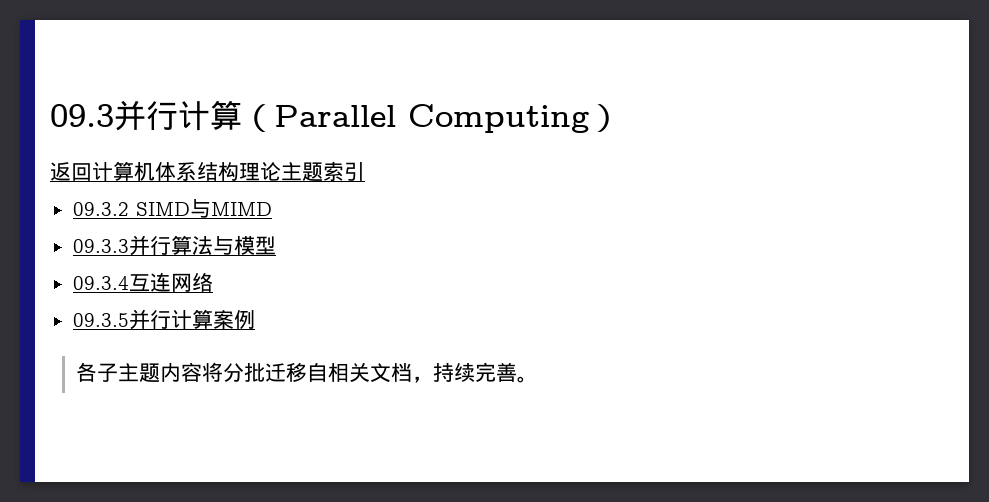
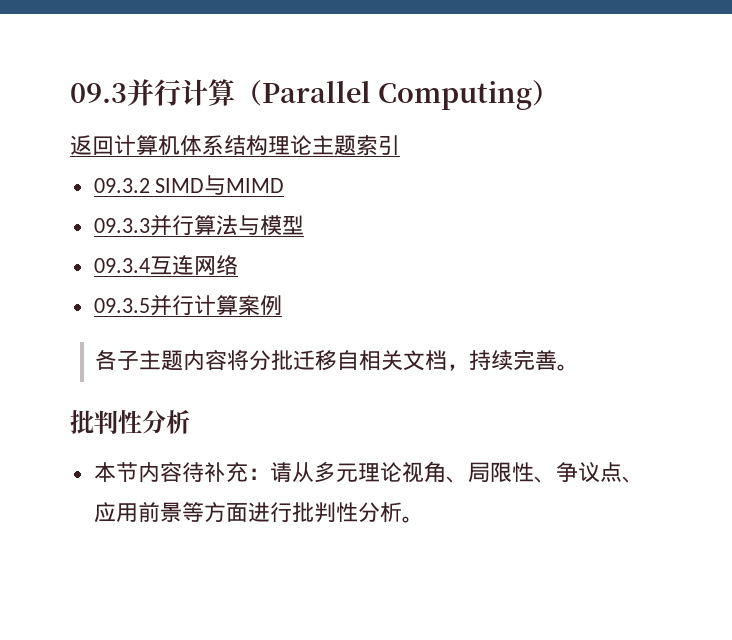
(538, 379) none -> [70,409,190,435] [93,461,644,483] [93,501,424,523] // 批判性分析 // 本节内容待补充：请从多元理论视角、局限性、争议点、应用前景等方面进行批判性分析。

